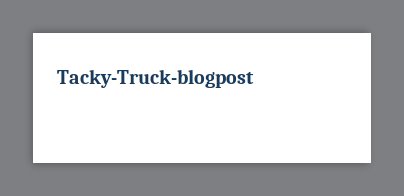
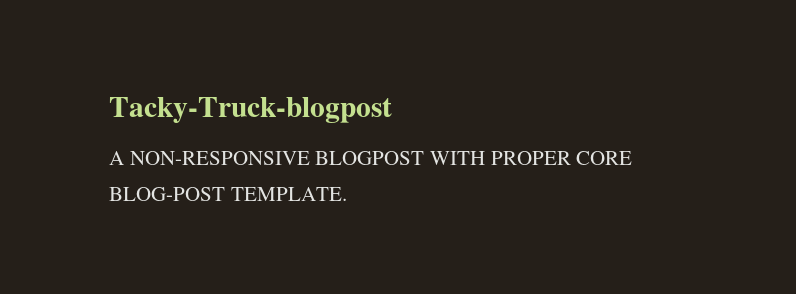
(254, 78) none -> [109,151,633,165] [109,187,347,201] // A NON-RESPONSIVE BLOGPOST WITH PROPER CORE BLOG-POST TEMPLATE.

